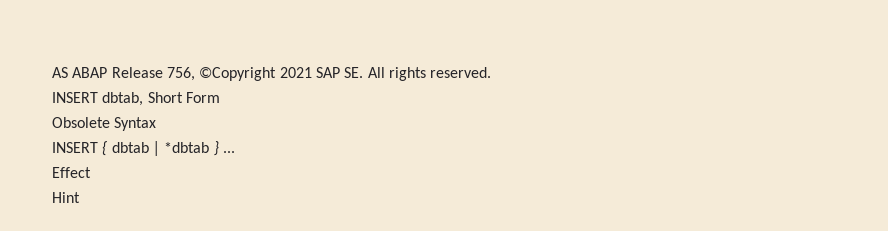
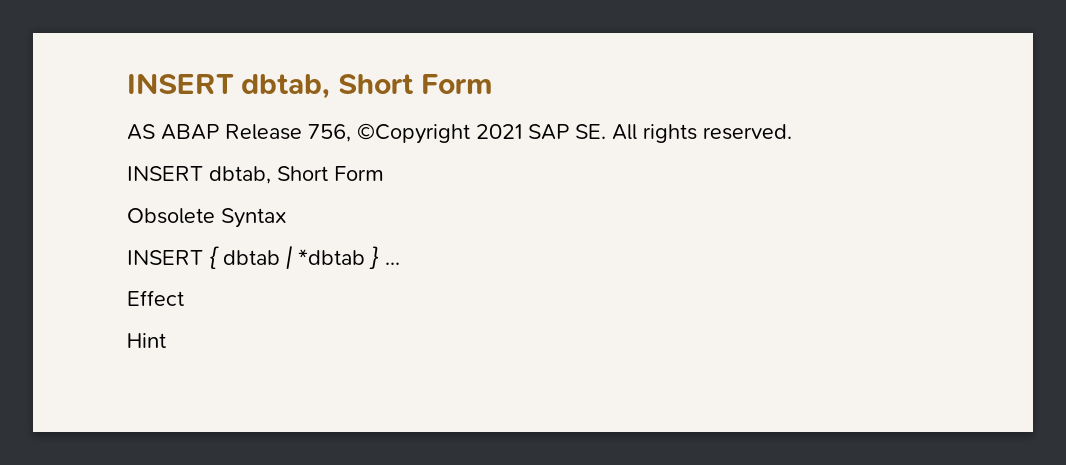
(52, 72) none -> [127,73,494,99] INSERT dbtab, Short Form //

